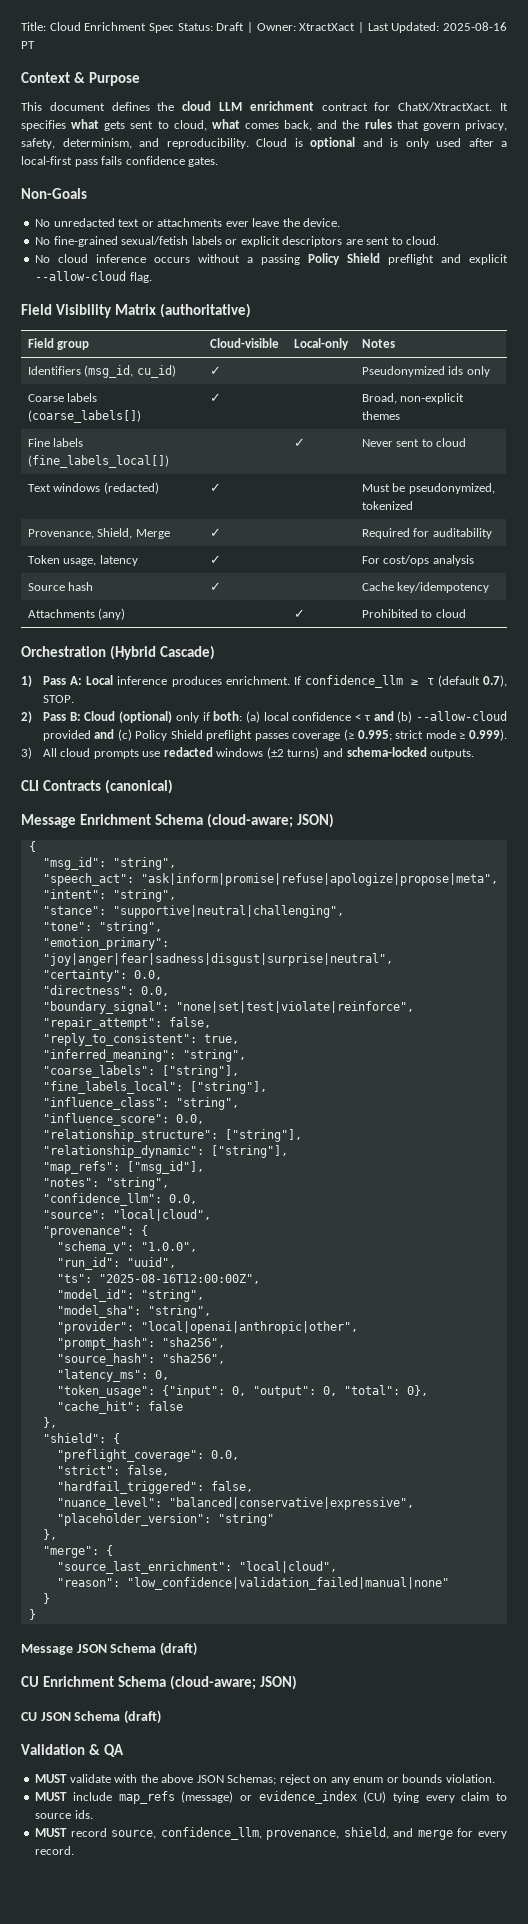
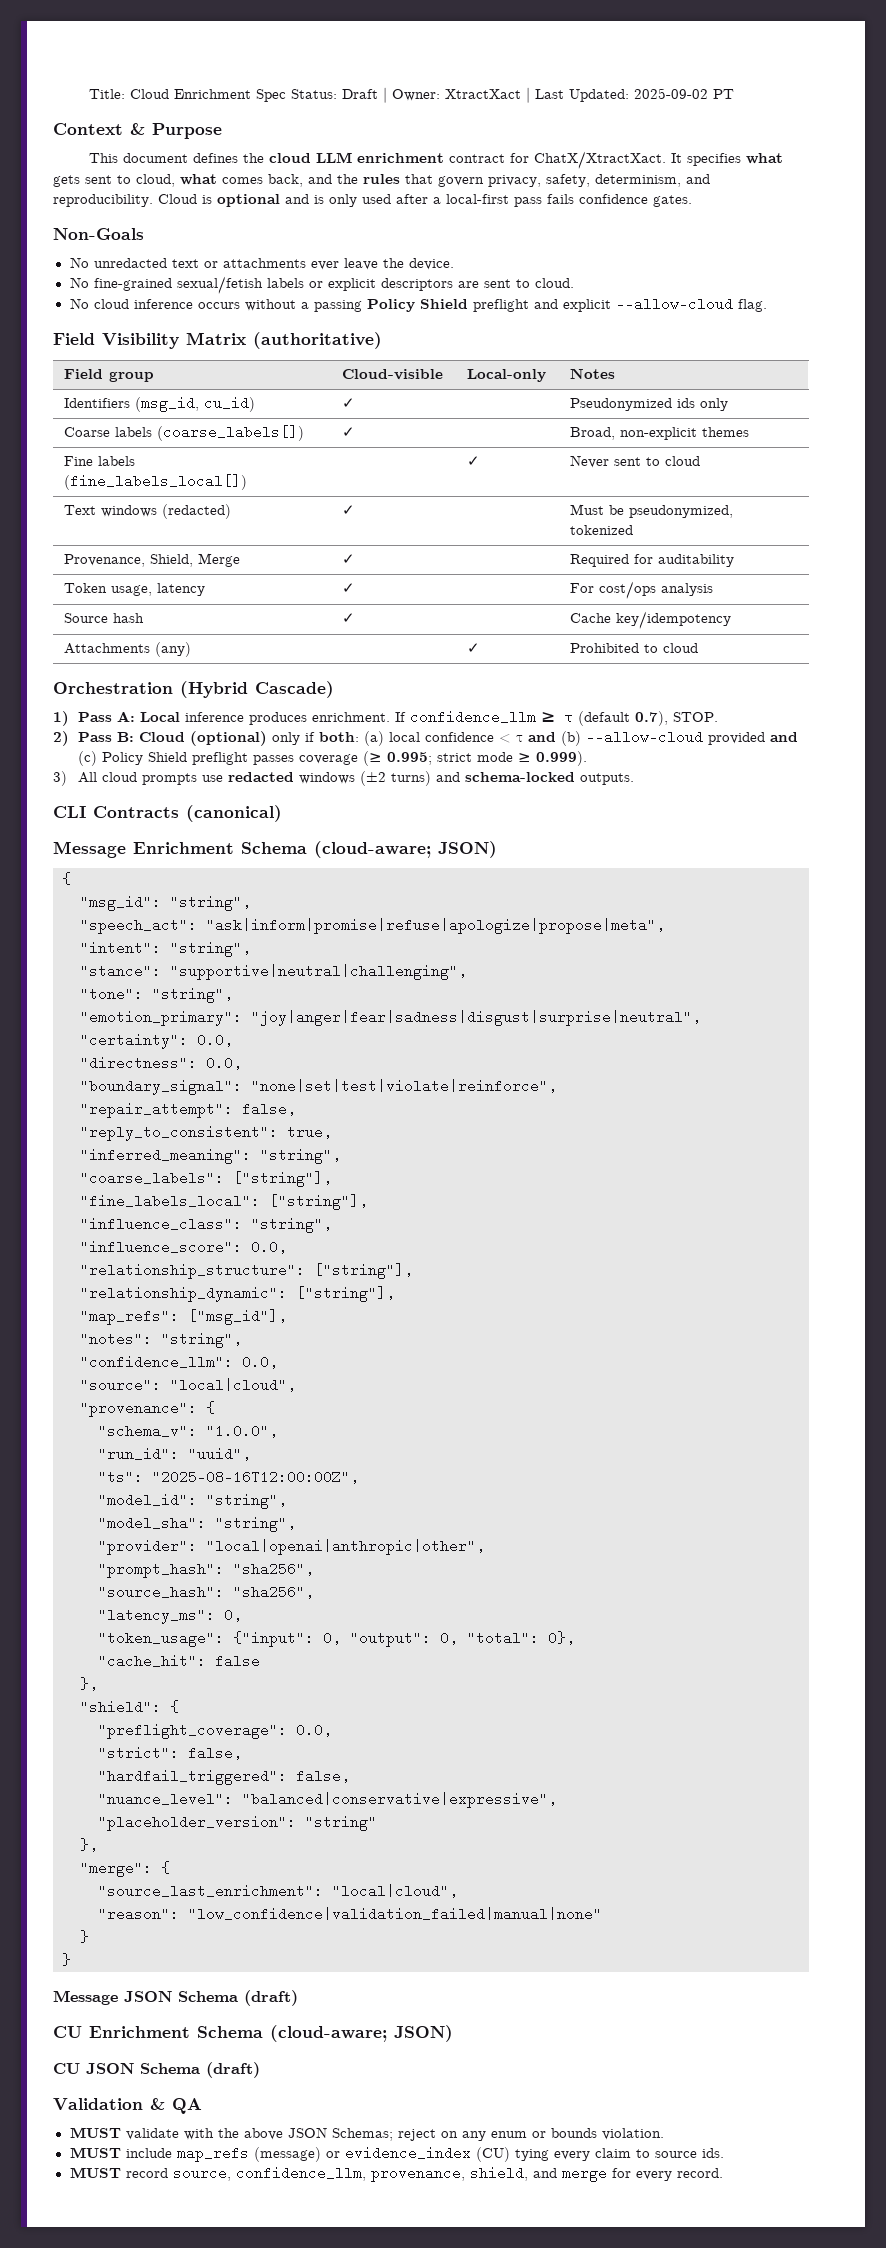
[443,22,508,31] 2025-08-16 -> [634,88,709,99] 2025-09-02

